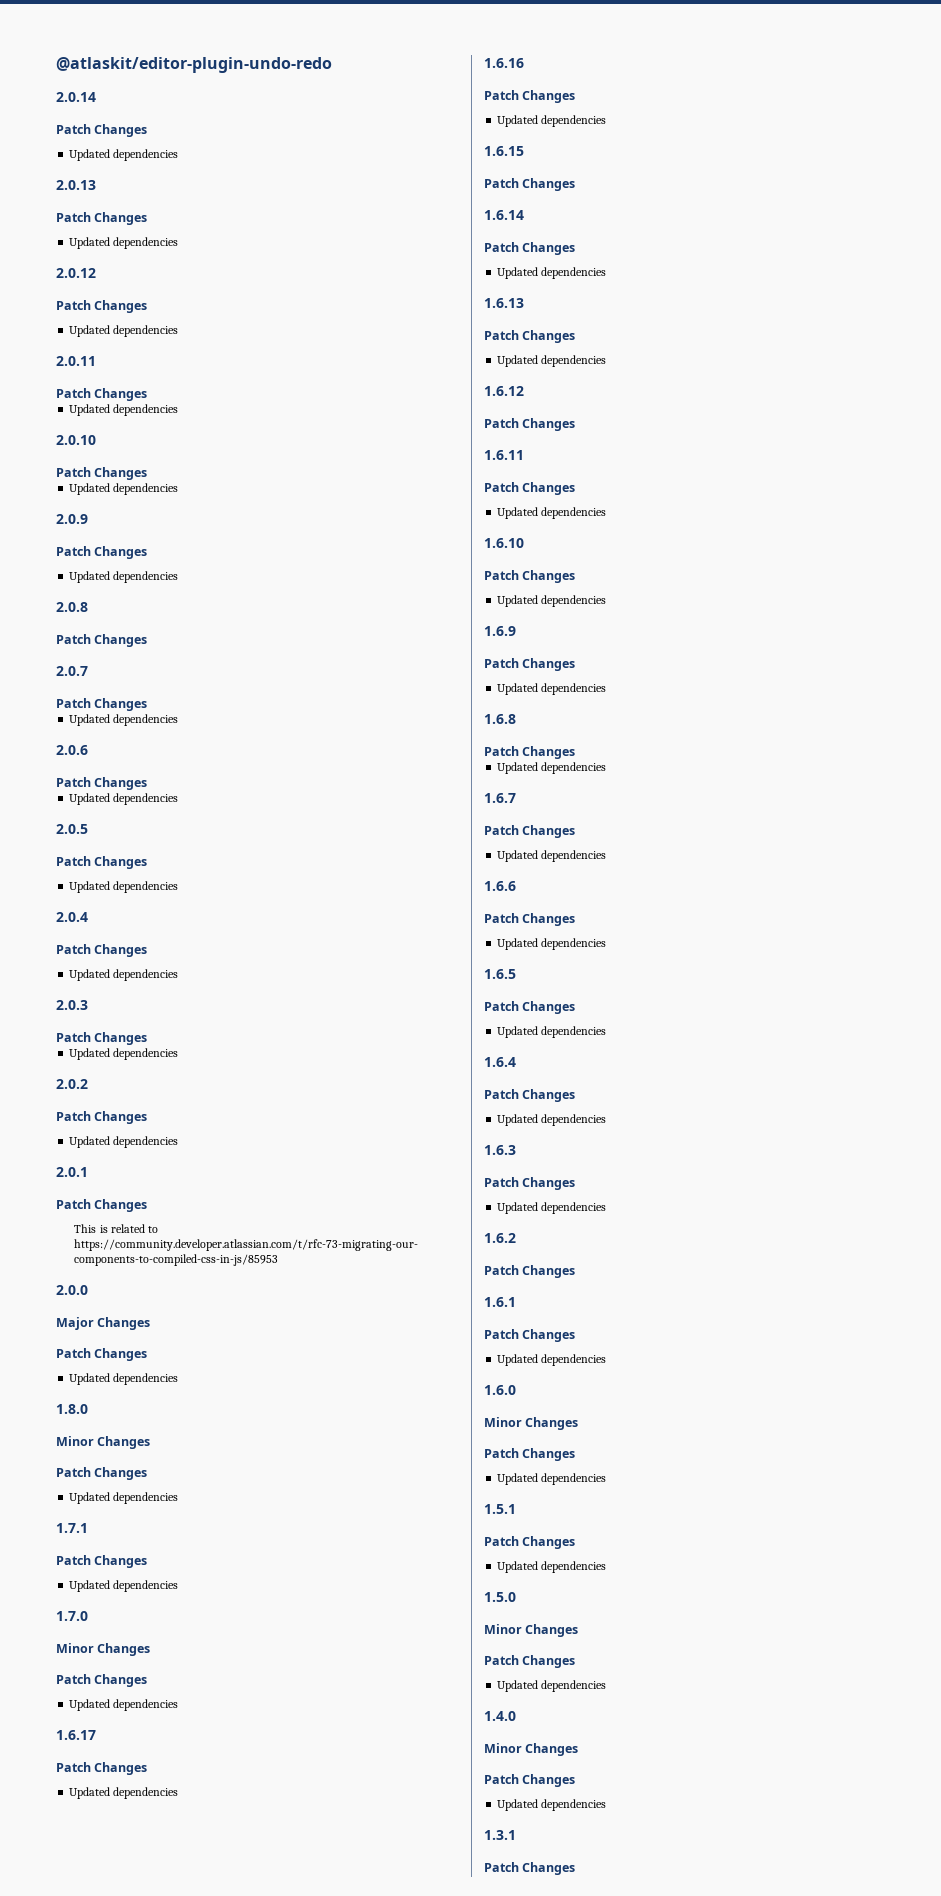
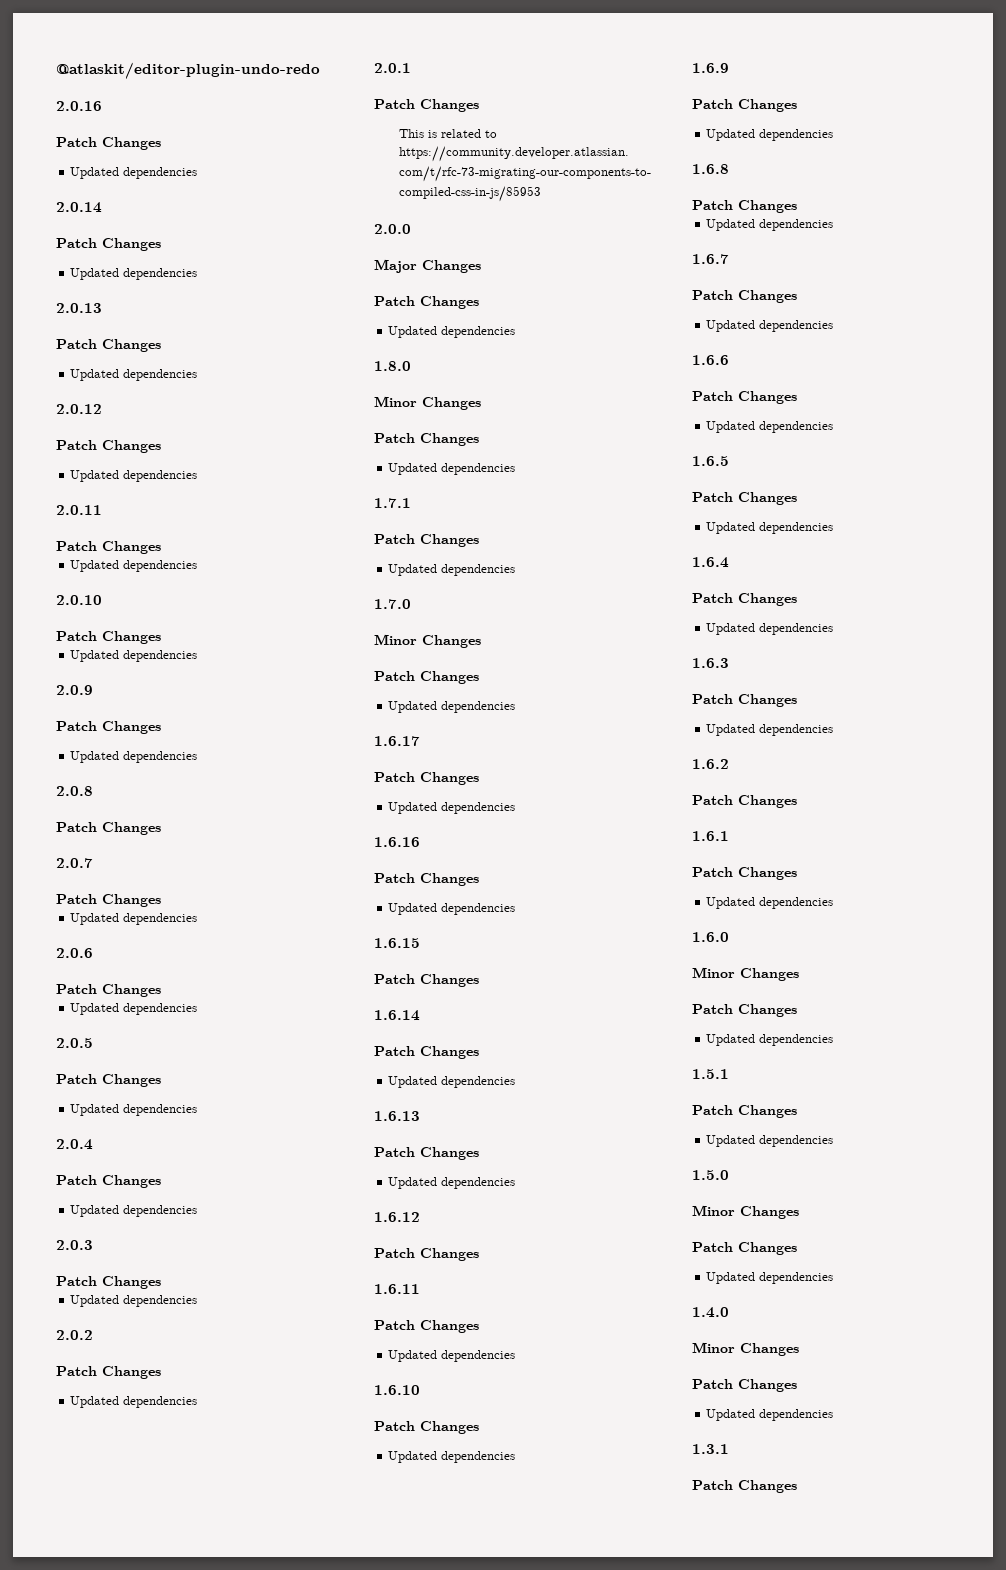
(332, 65) none -> [56,101,102,111] [56,137,161,150] [70,167,198,179] // 2.0.16 // Patch Changes // Updated dependencies

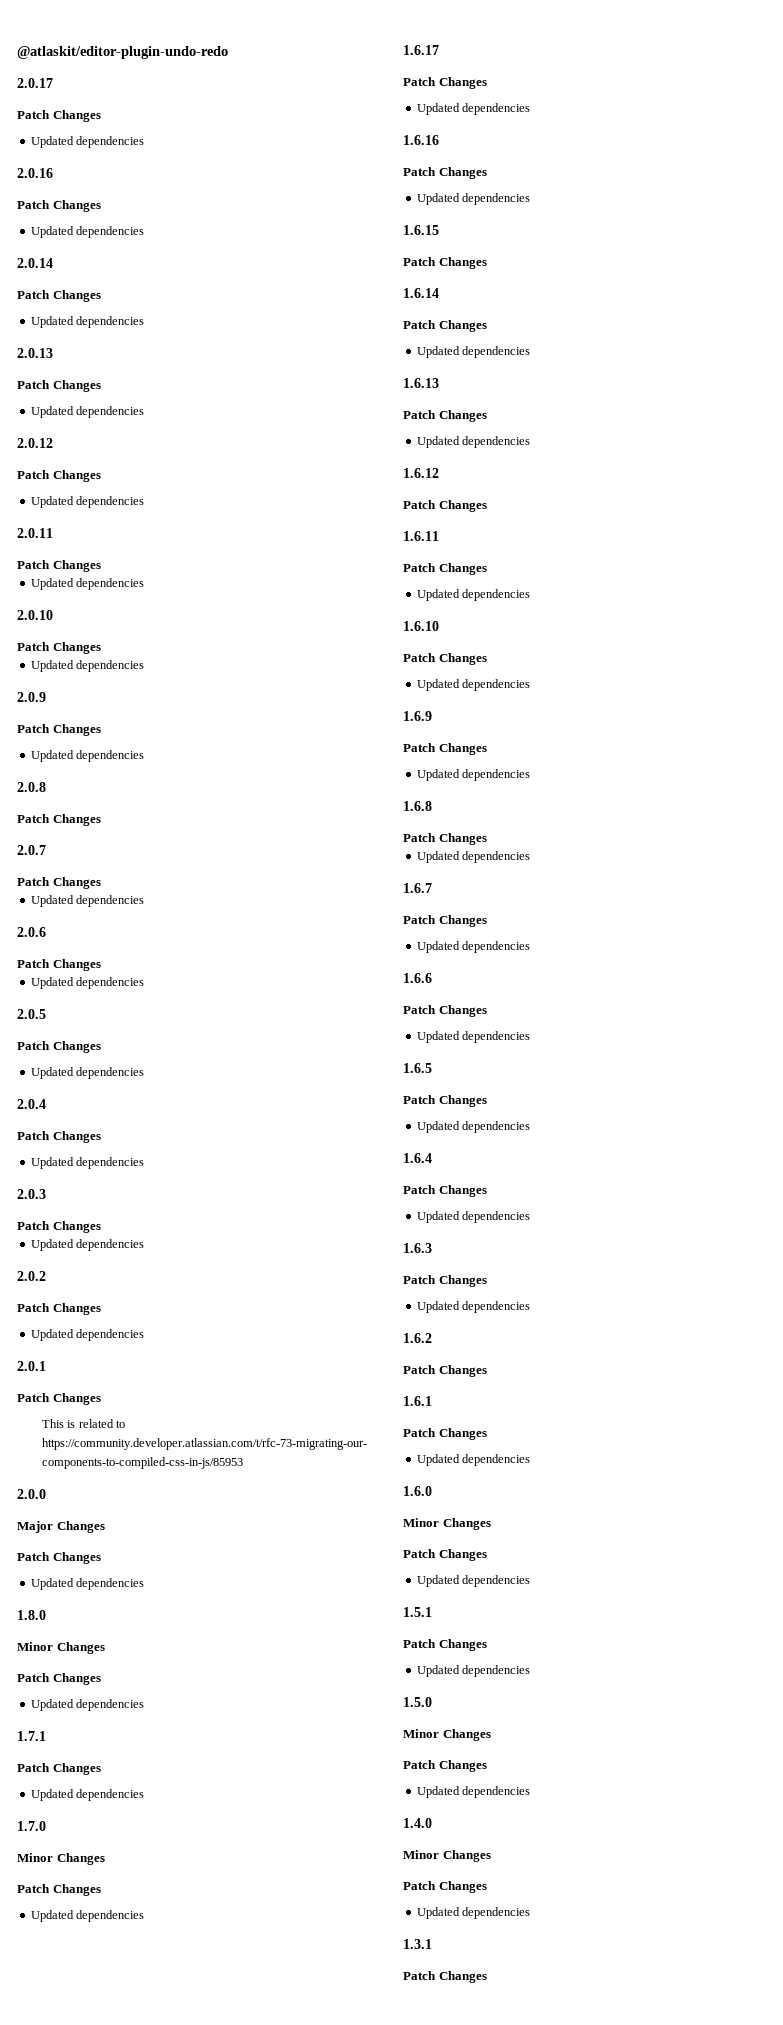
(320, 70) none -> [17,78,53,88] [17,110,101,122] [30,136,145,148] // 2.0.17 // Patch Changes // Updated dependencies

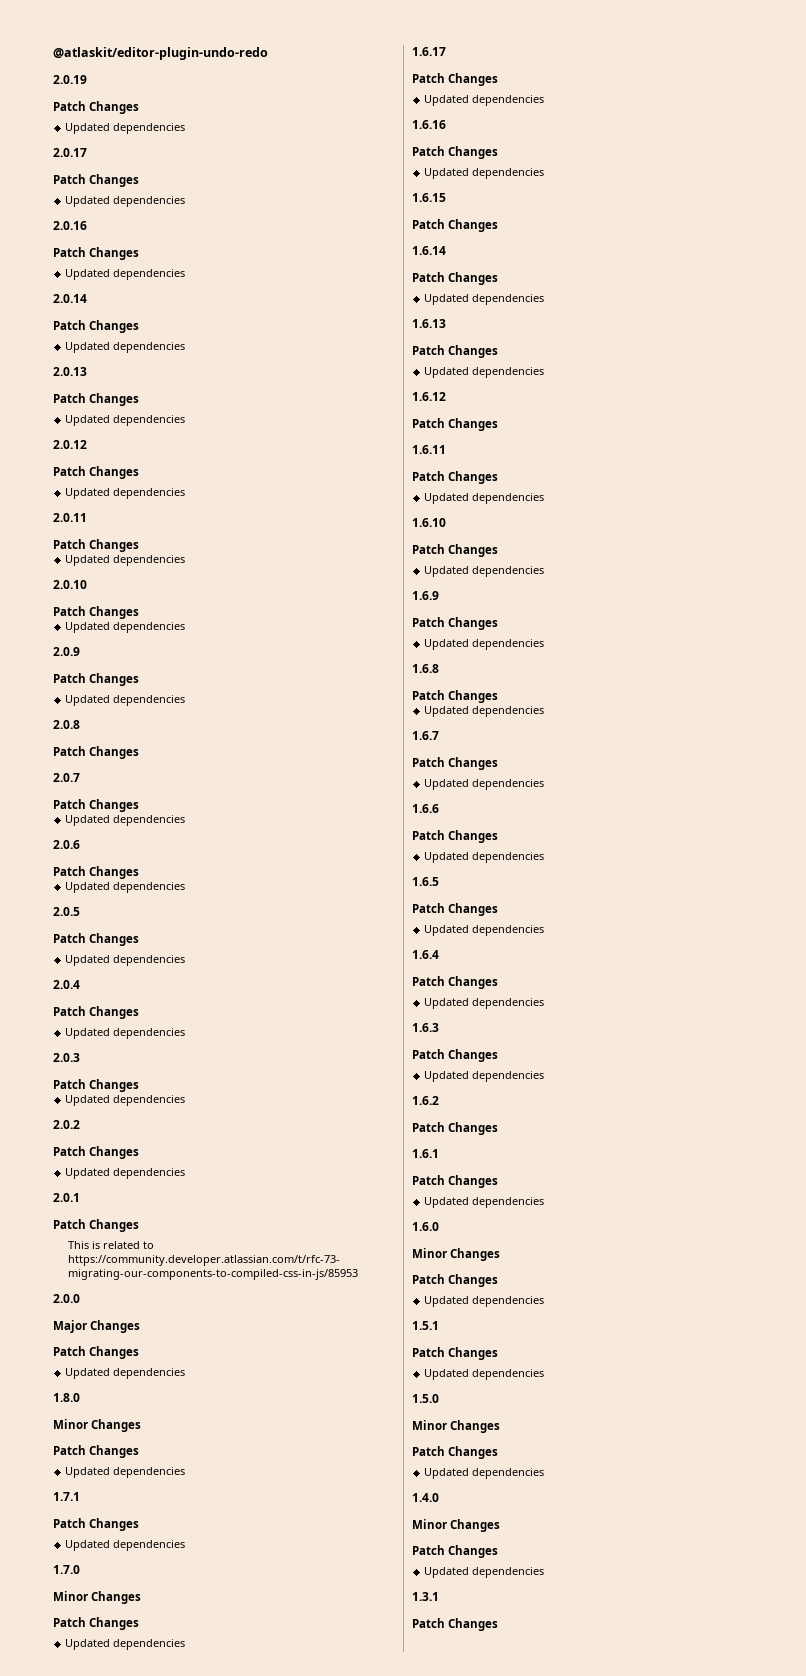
(228, 52) none -> [53,75,87,84] [53,101,140,114] [65,123,186,134] // 2.0.19 // Patch Changes // Updated dependencies

